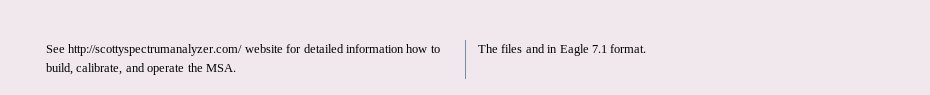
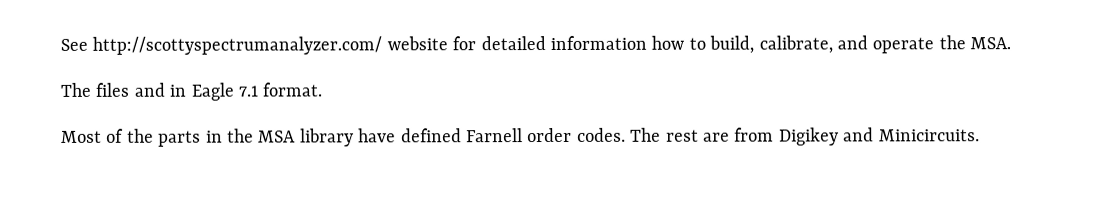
(647, 48) none -> [61,127,980,147] // Most of the parts in the MSA library have defined Farnell order codes. The rest are from Digikey and Minicircuits.

